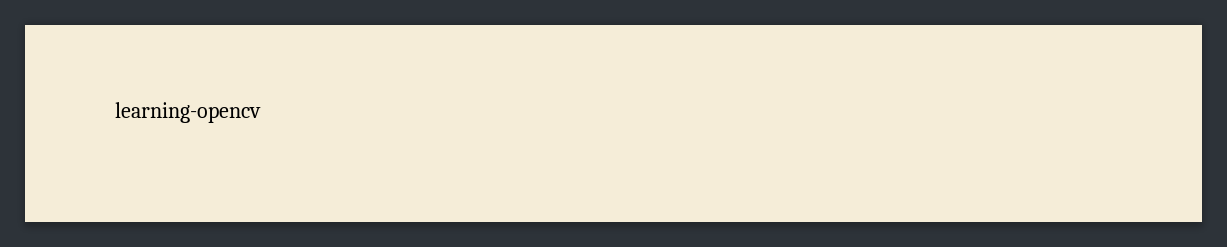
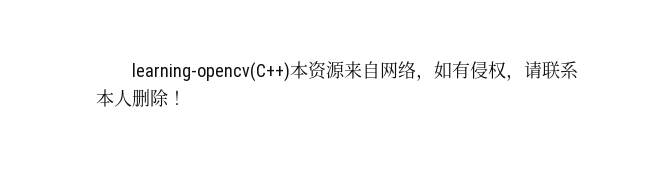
[115,102,261,123] learning-opencv -> [131,61,578,82] [96,89,186,107] learning-opencv(C++)本资源来自网络，如有侵权，请联系本人删除！

